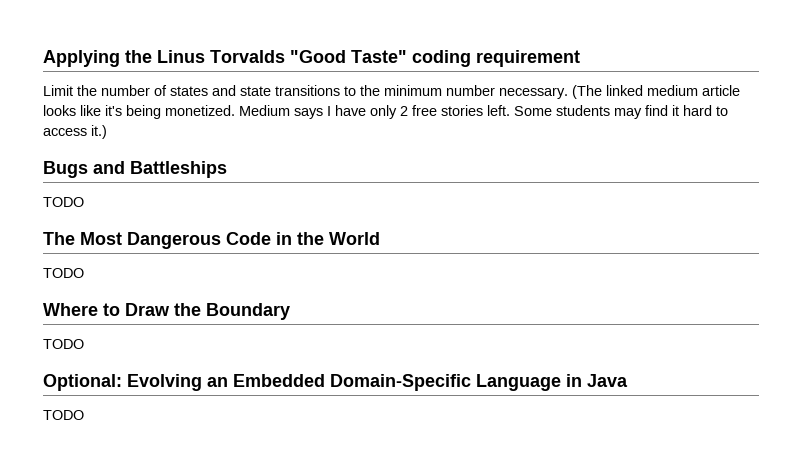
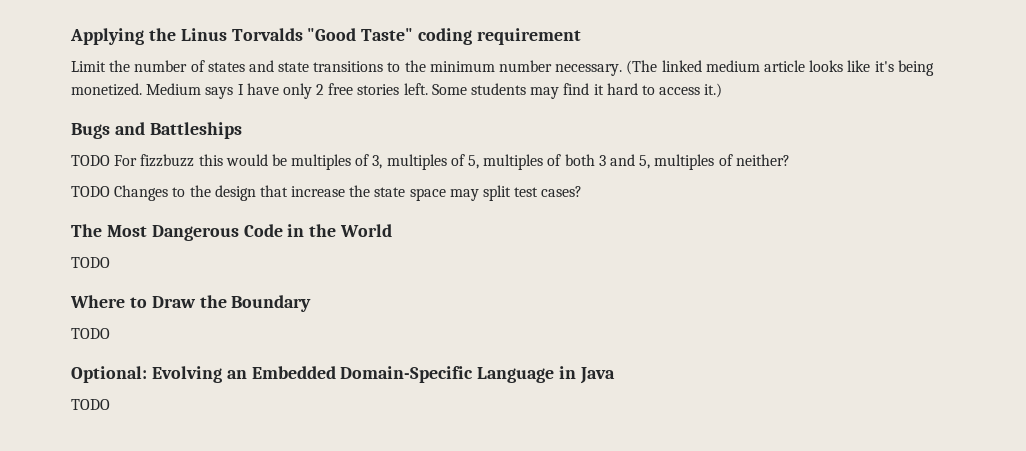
(84, 202) none -> [114,154,790,170] [71,185,583,201] For fizzbuzz this would be multiples of 3, multiples of 5, multiples of both 3 and 5, multiples of neither? // TODO Changes to the design that increase the state space may split test cases?

